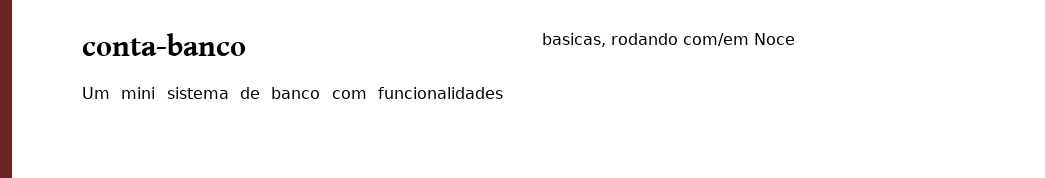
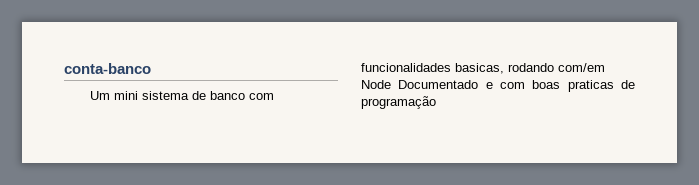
[754,33,795,45] Noce -> [361,80,635,92] [361,96,436,109] Node Documentado e com boas praticas de programação

